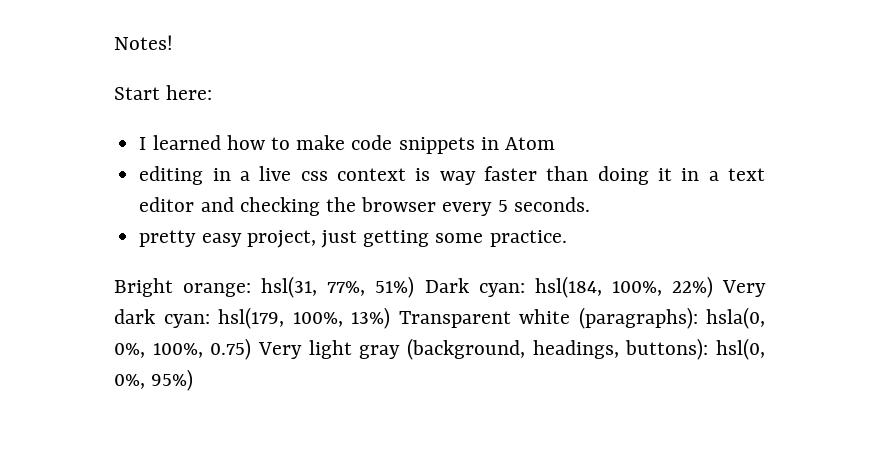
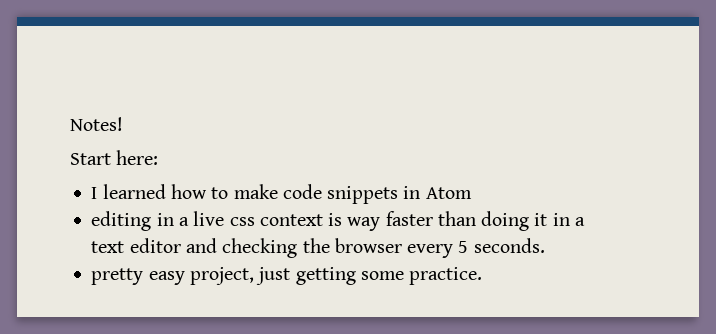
[114,276,767,298] [114,307,765,329] [114,338,765,360] [114,369,194,391] // Bright orange: hsl(31, 77%, 51%) Dark cyan: hsl(184, 100%, 22%) Very dark cyan: hsl(179, 100%, 13%) Transparent white (paragraphs): hsla(0, 0%, 100%, 0.75) Very light gray (background, headings, buttons): hsl(0, 0%, 95%) -> (483, 276) none

